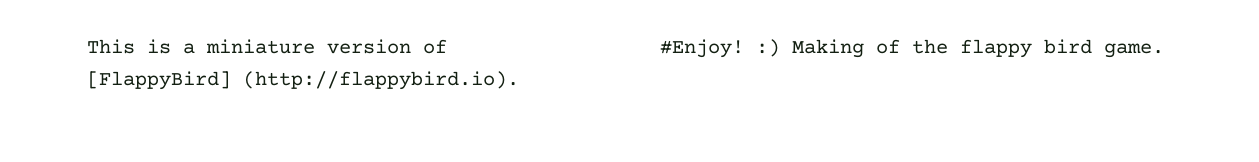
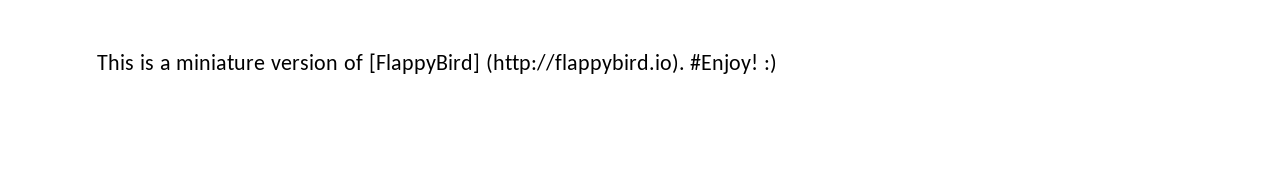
[792,39,1164,58] Making of the flappy bird game. -> (778, 63) none

